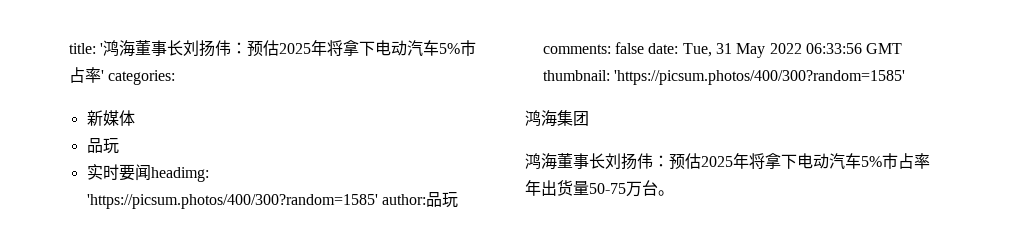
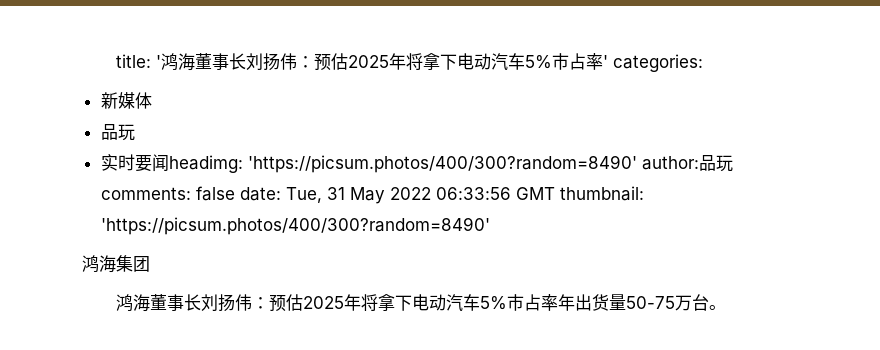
[86,194,378,209] 'https://picsum.photos/400/300?random=1585' -> [247,155,637,173] 'https://picsum.photos/400/300?random=8490'
[613,70,905,85] 'https://picsum.photos/400/300?random=1585' -> [100,217,490,235] 'https://picsum.photos/400/300?random=8490'

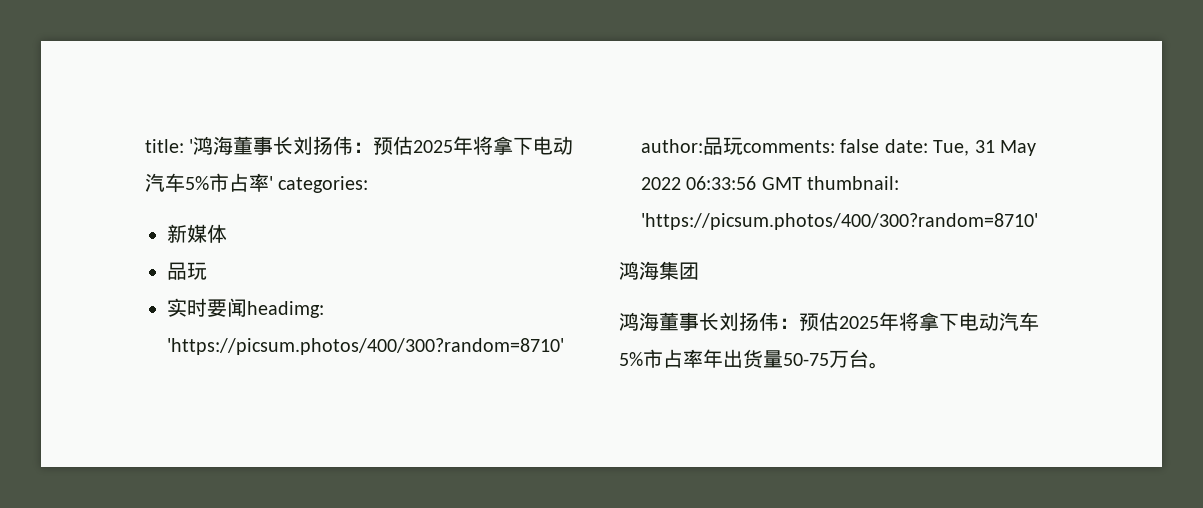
[247,155,637,173] 'https://picsum.photos/400/300?random=8490' -> [167,338,564,355] 'https://picsum.photos/400/300?random=8710'
[100,217,490,235] 'https://picsum.photos/400/300?random=8490' -> [641,213,1038,230] 'https://picsum.photos/400/300?random=8710'

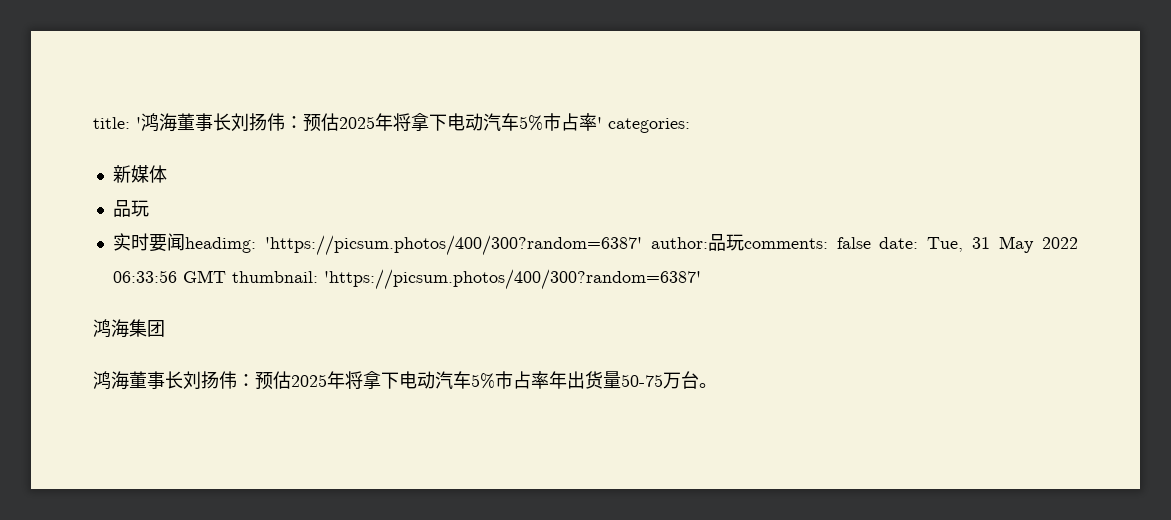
[167,338,564,355] 'https://picsum.photos/400/300?random=8710' -> [264,235,642,256] 'https://picsum.photos/400/300?random=6387'
[641,213,1038,230] 'https://picsum.photos/400/300?random=8710' -> [323,269,701,290] 'https://picsum.photos/400/300?random=6387'

